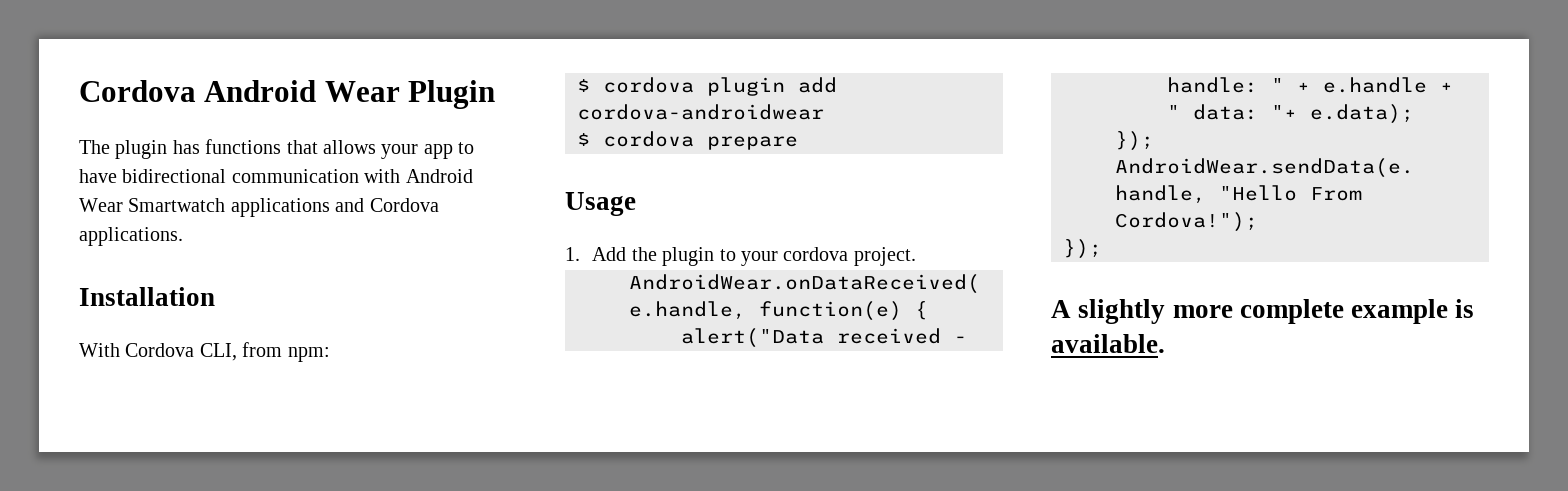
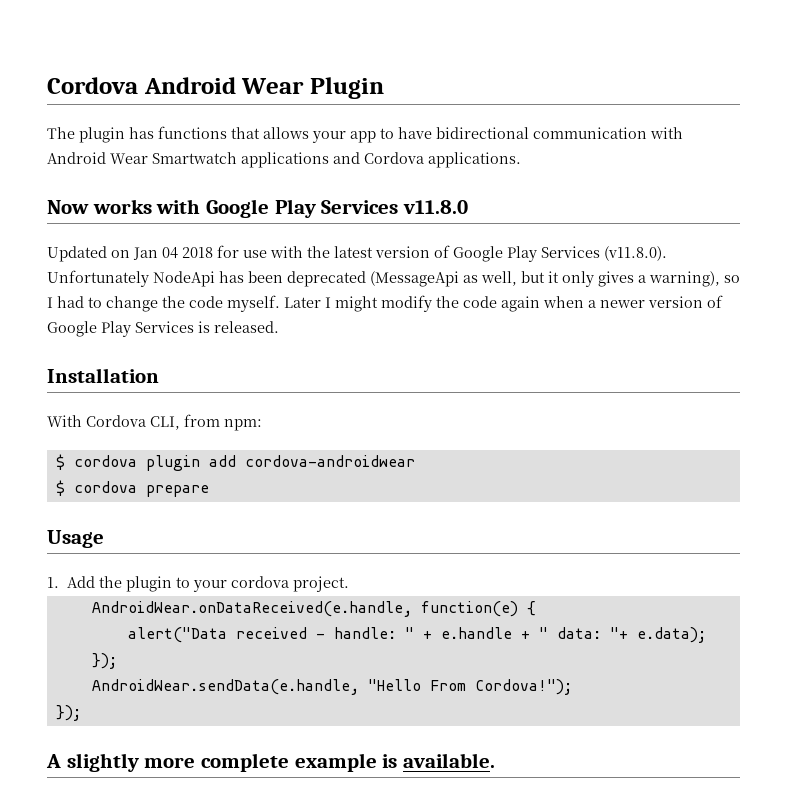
(183, 236) none -> [47,199,469,218] [47,245,667,262] [47,270,740,287] [47,295,723,312] [47,321,279,337] // Now works with Google Play Services v11.8.0 // Updated on Jan 04 2018 for use with the latest version of Google Play Services (v11.8.0). Unfortunately NodeApi has been deprecated (MessageApi as well, but it only gives a warning), so I had to change the code myself. Later I might modify the code again when a newer version of Google Play Services is released.

